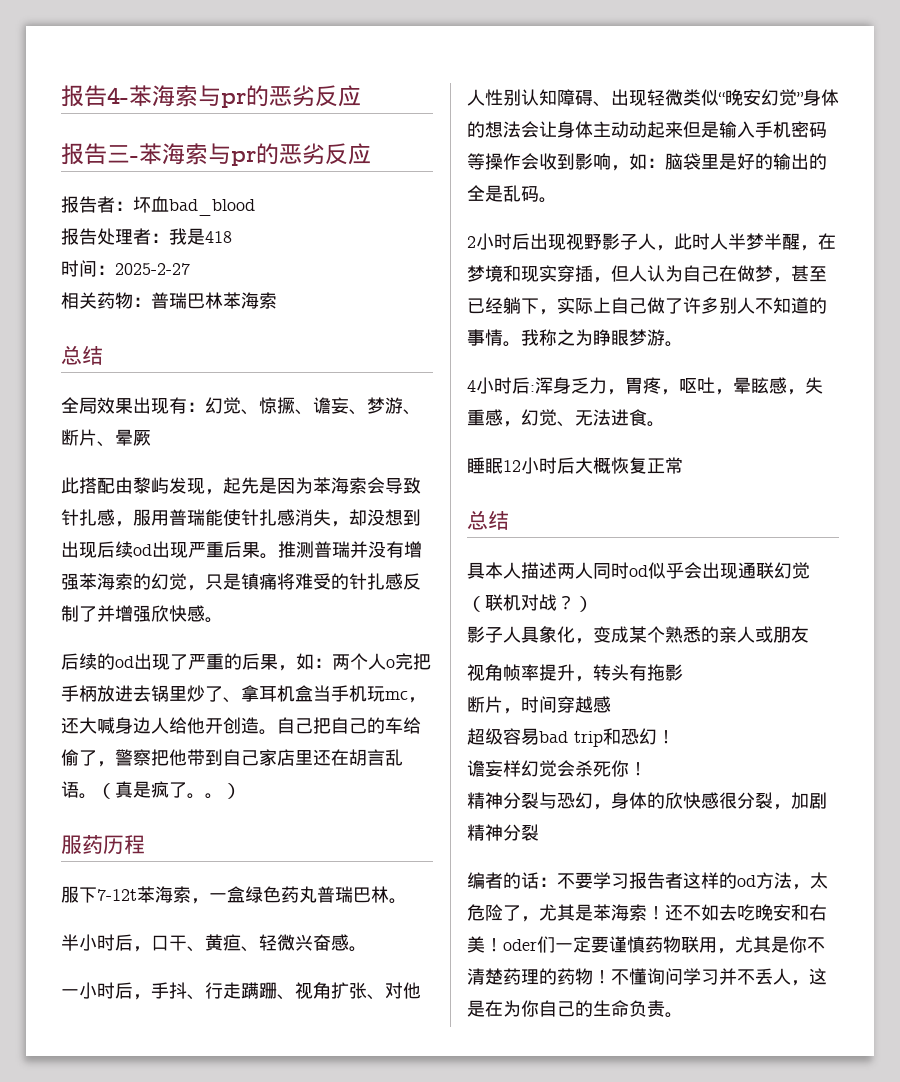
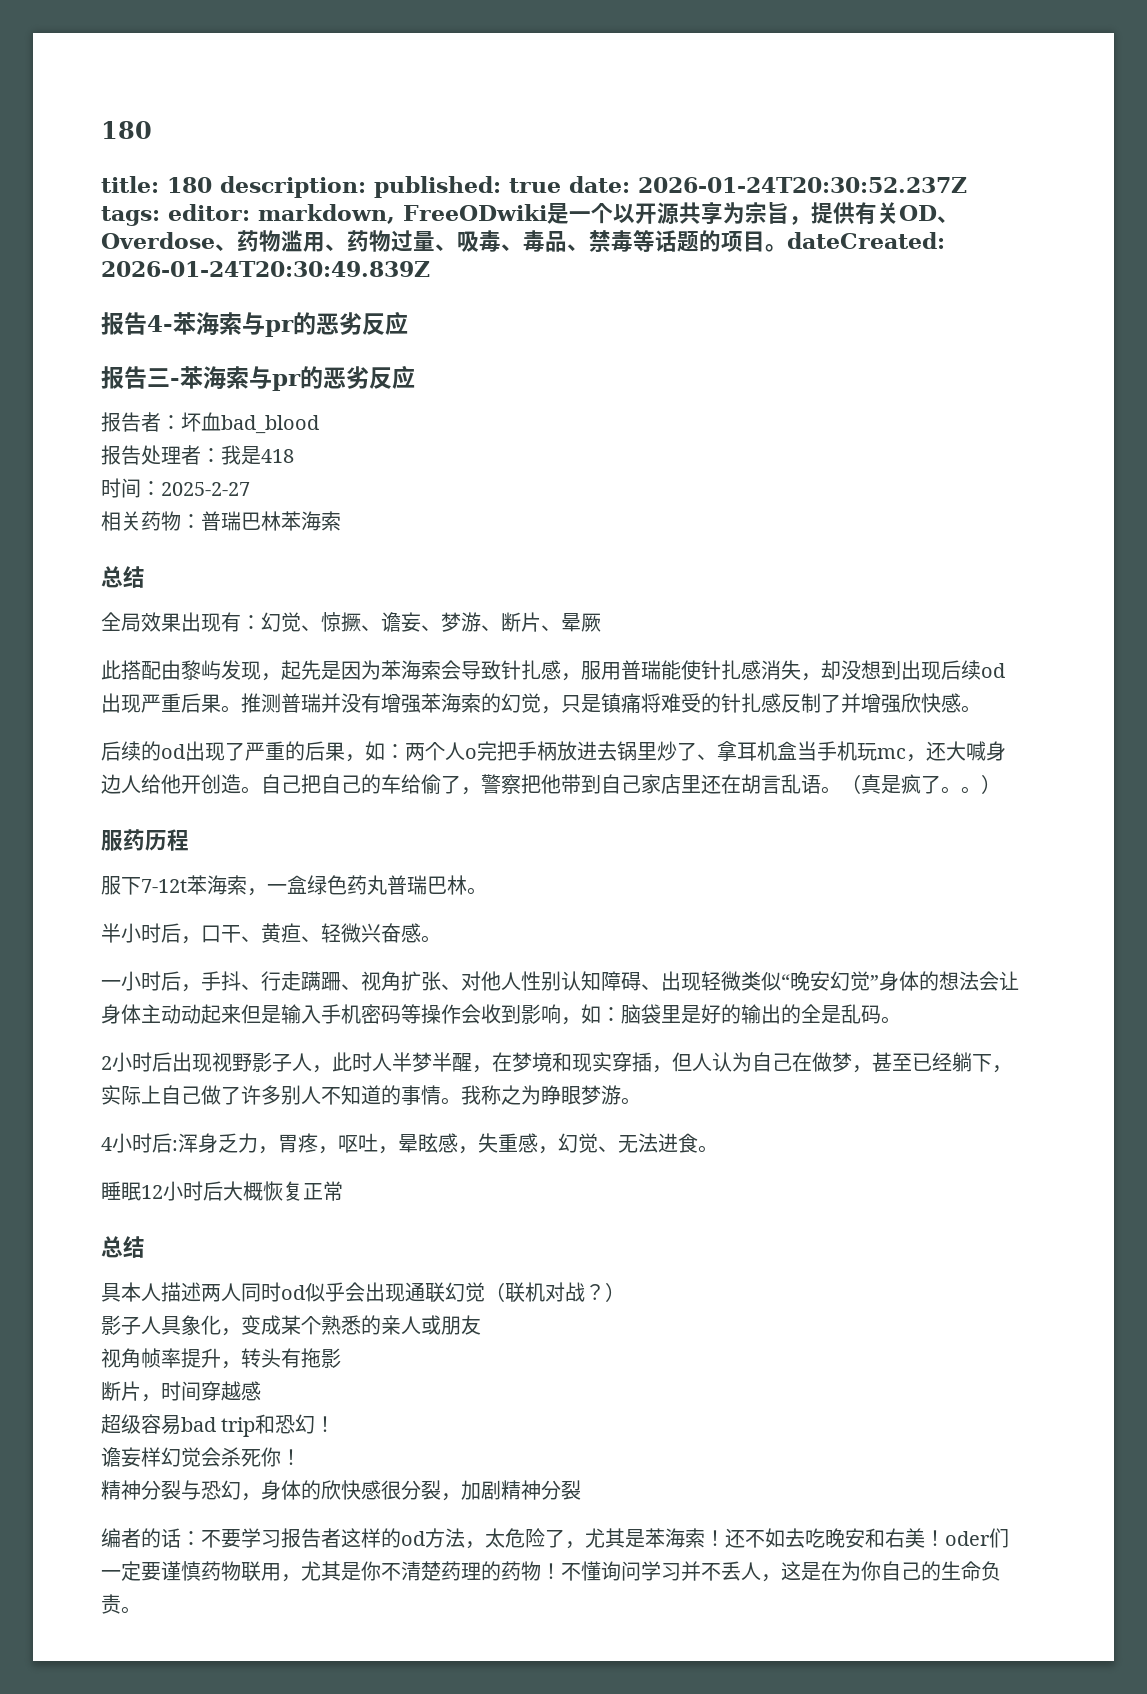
(61, 96) none -> [101,121,152,139] [101,176,967,198] [101,202,959,226] [101,230,945,252] [101,261,430,277] 180 // title: 180 description: published: true date: 2026-01-24T20:30:52.237Z tags: editor: markdown, FreeODwiki是一个以开源共享为宗旨，提供有关OD、Overdose、药物滥用、药物过量、吸毒、毒品、禁毒等话题的项目。dateCreated: 2026-01-24T20:30:49.839Z //

